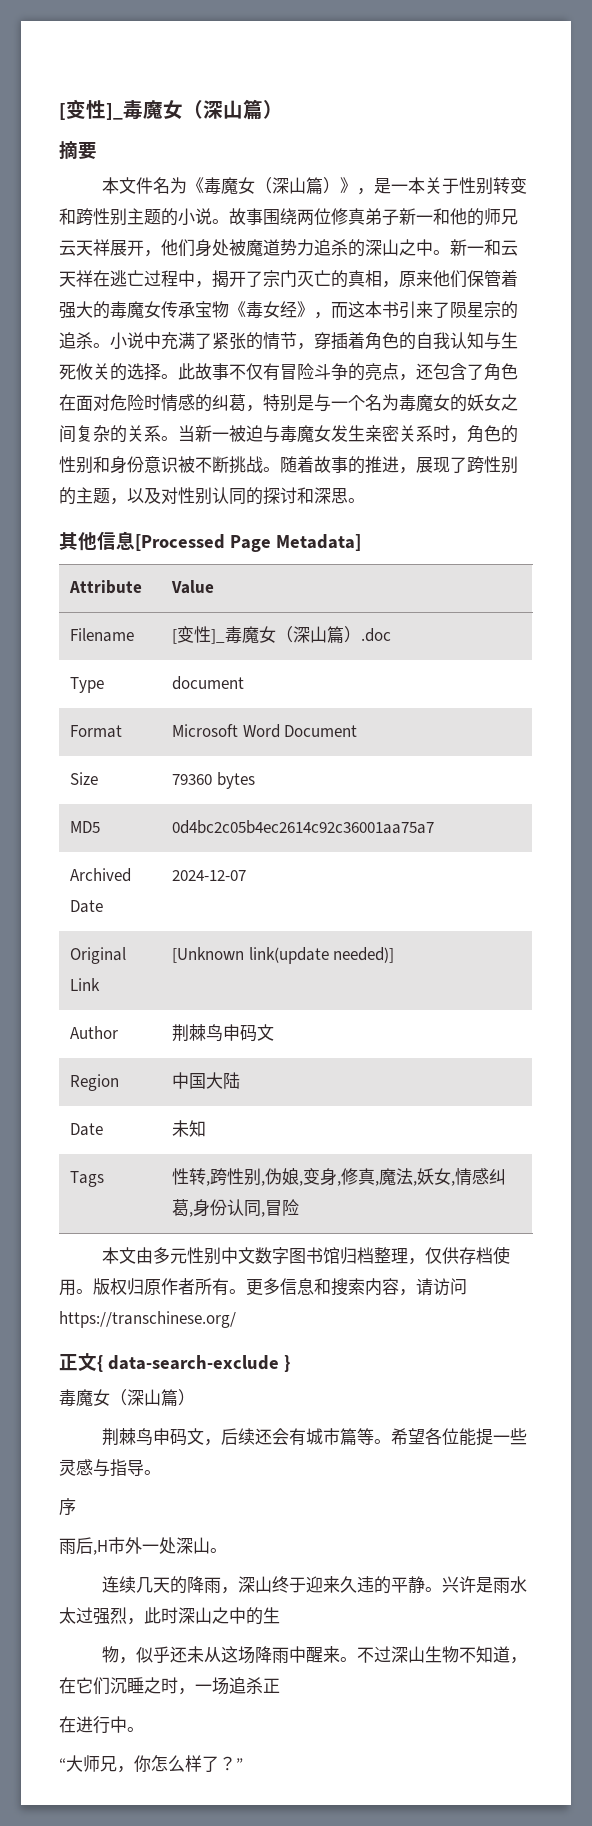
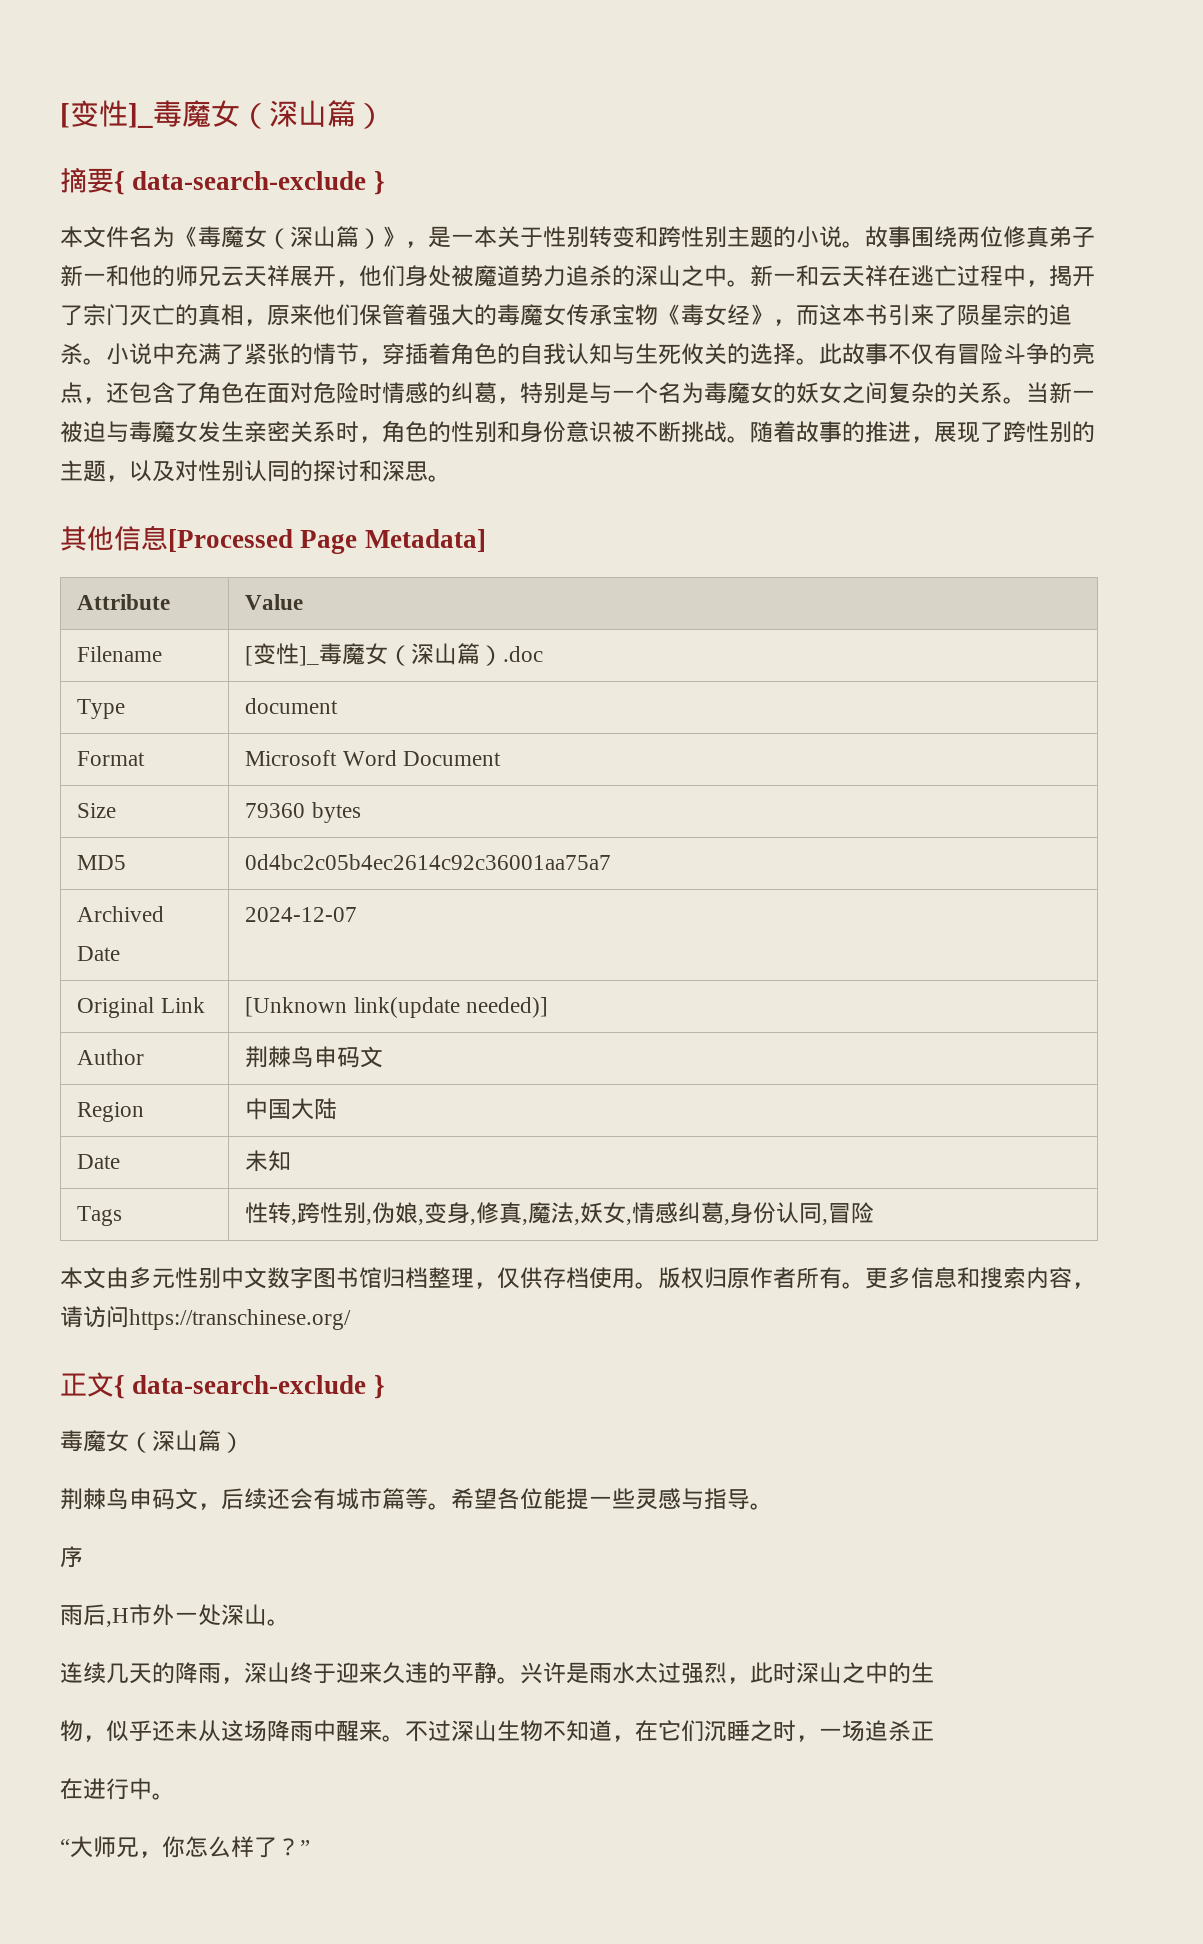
(97, 150) none -> [114,171,385,195] { data-search-exclude }

